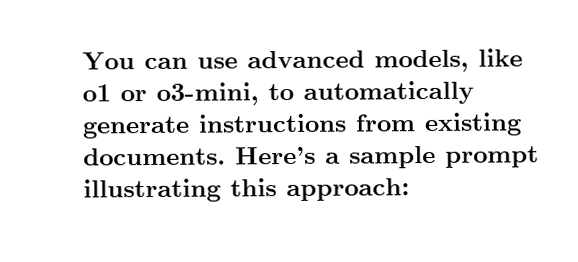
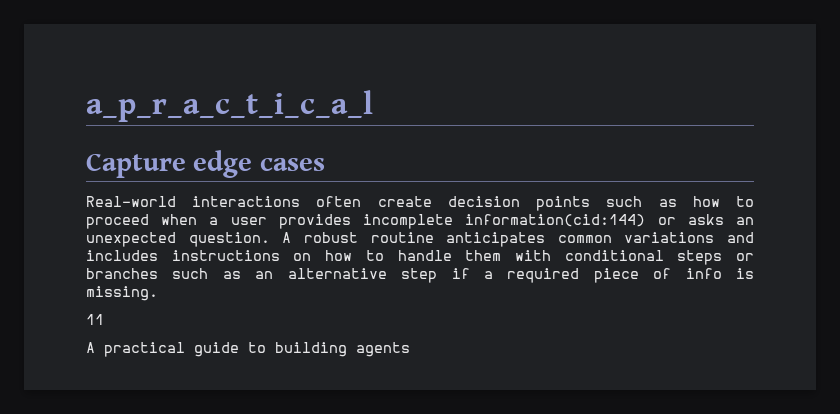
[82,48,523,73] [82,80,474,106] [82,112,522,139] [83,145,539,169] [83,178,410,203] You can use advanced models, like o1 or o3-mini, to automatically generate instructions from existing documents. Here’s a sample prompt illustrating this approach: -> [86,90,373,122] [86,150,325,178] [86,196,754,211] [86,214,754,229] [86,232,754,247] [86,250,754,265] [86,268,754,283] [86,286,158,301] [86,314,104,325] [86,342,410,357] a_p_r_a_c_t_i_c_a_l // Capture edge cases // Real-world interactions often create decision points such as how to proceed when a user provides incomplete information(cid:144) or asks an unexpected question. A robust routine anticipates common variations and includes instructions on how to handle them with conditional steps or branches such as an alternative step if a required piece of info is missing. // 11 // A practical guide to building agents

